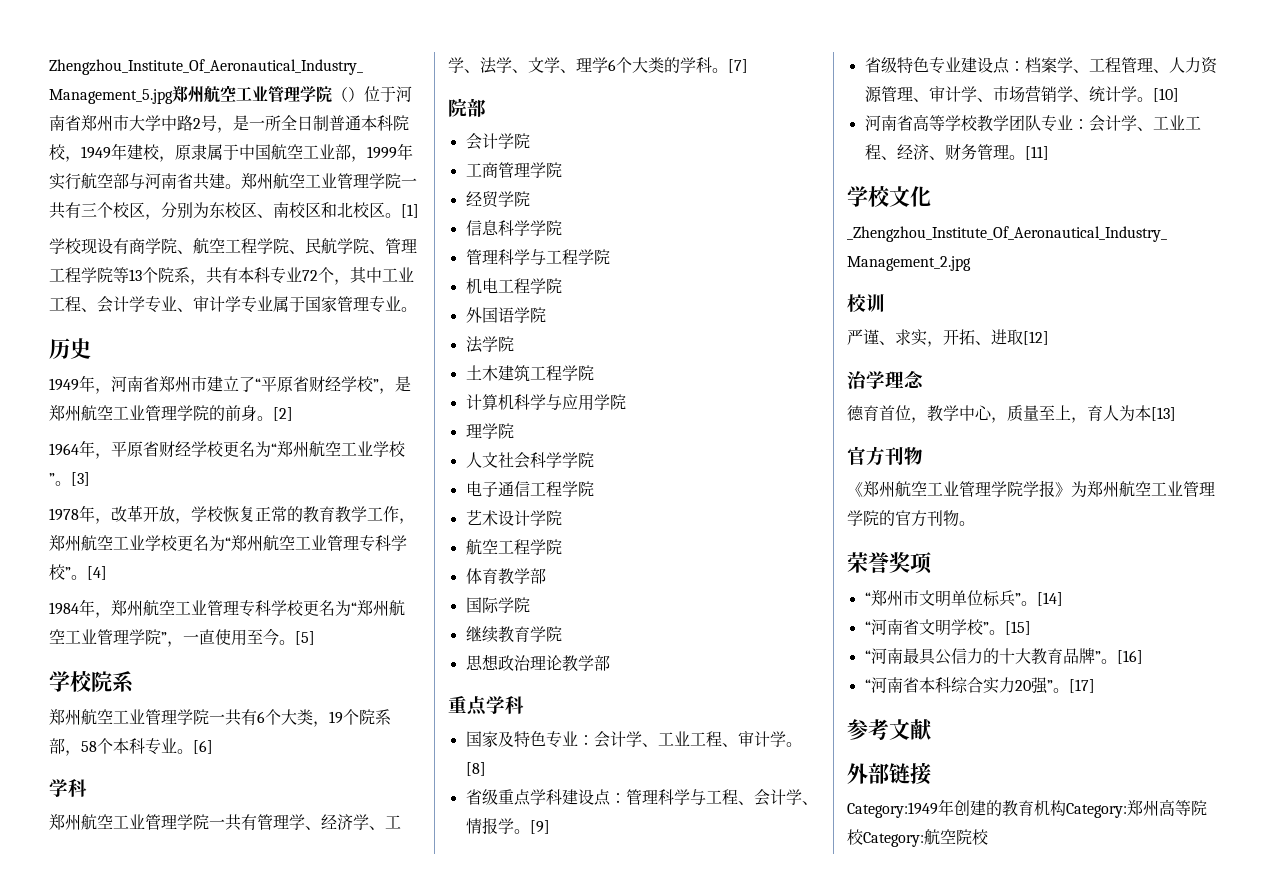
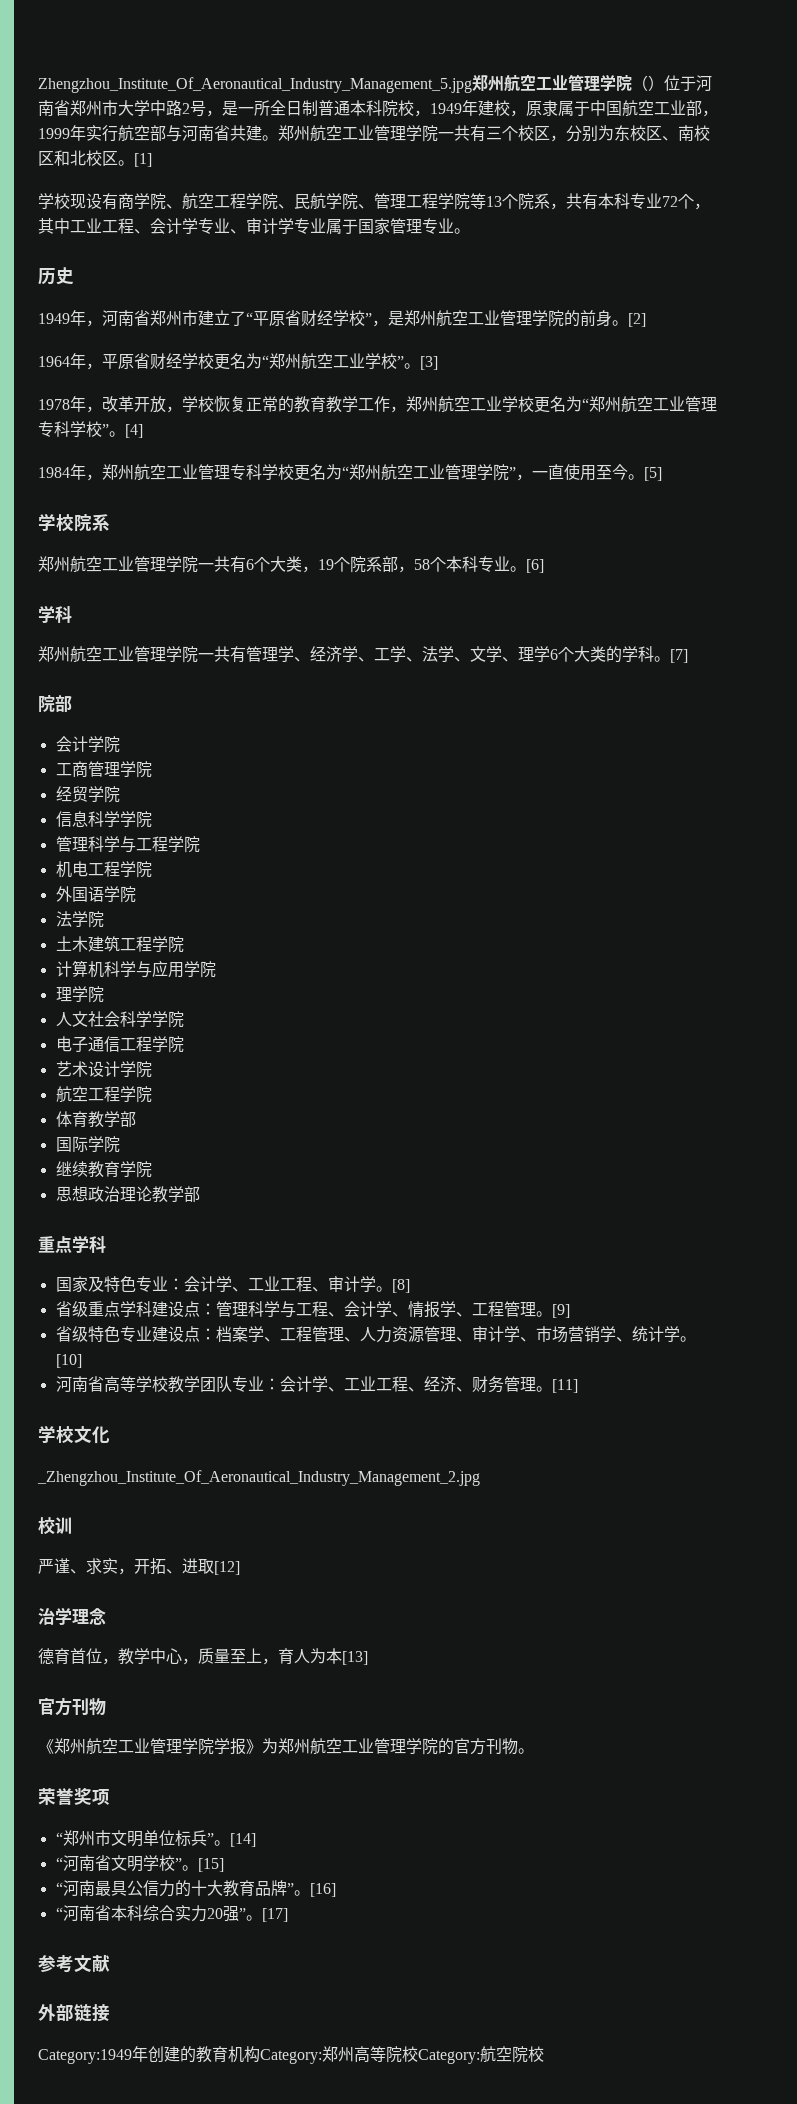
(514, 826) none -> [455,1301,536,1317] 、工程管理

